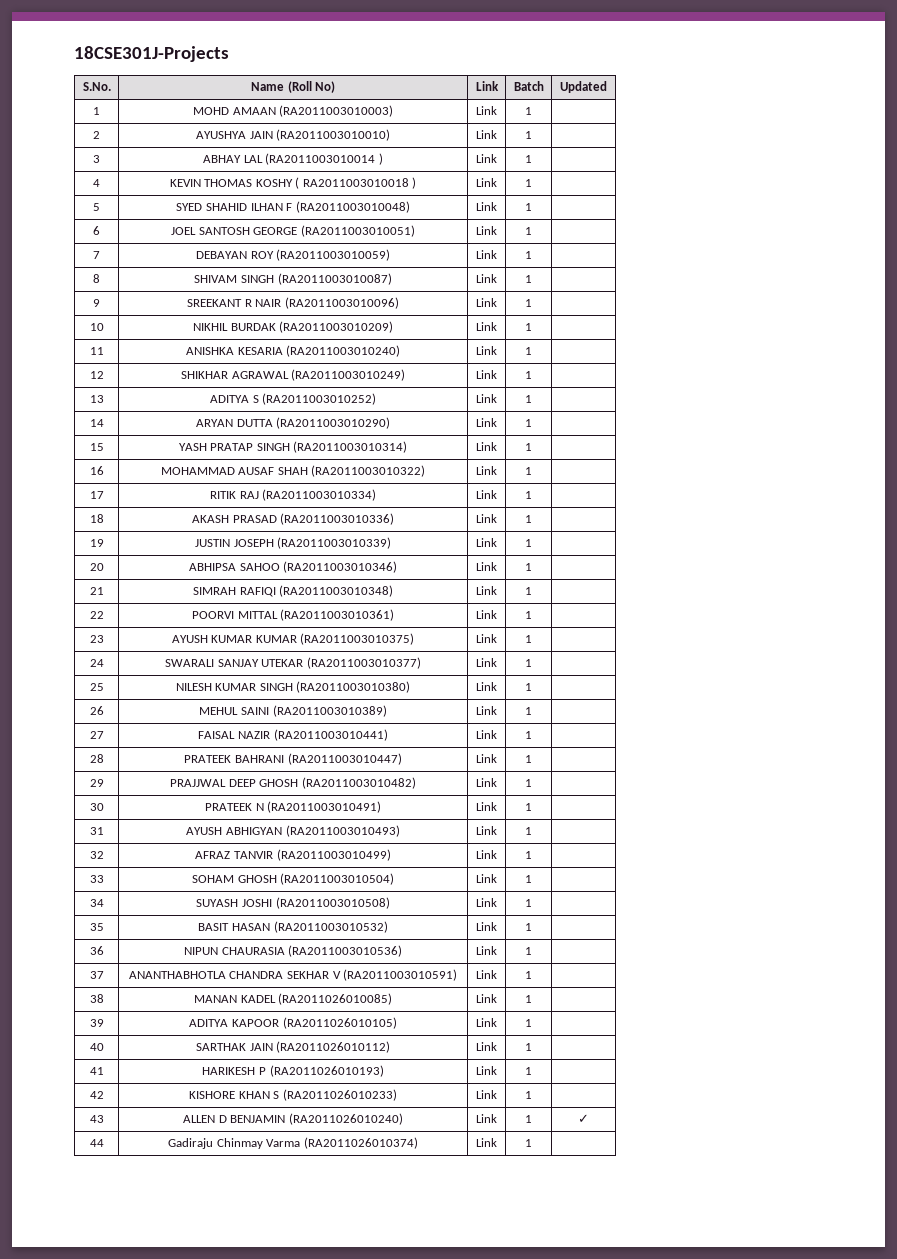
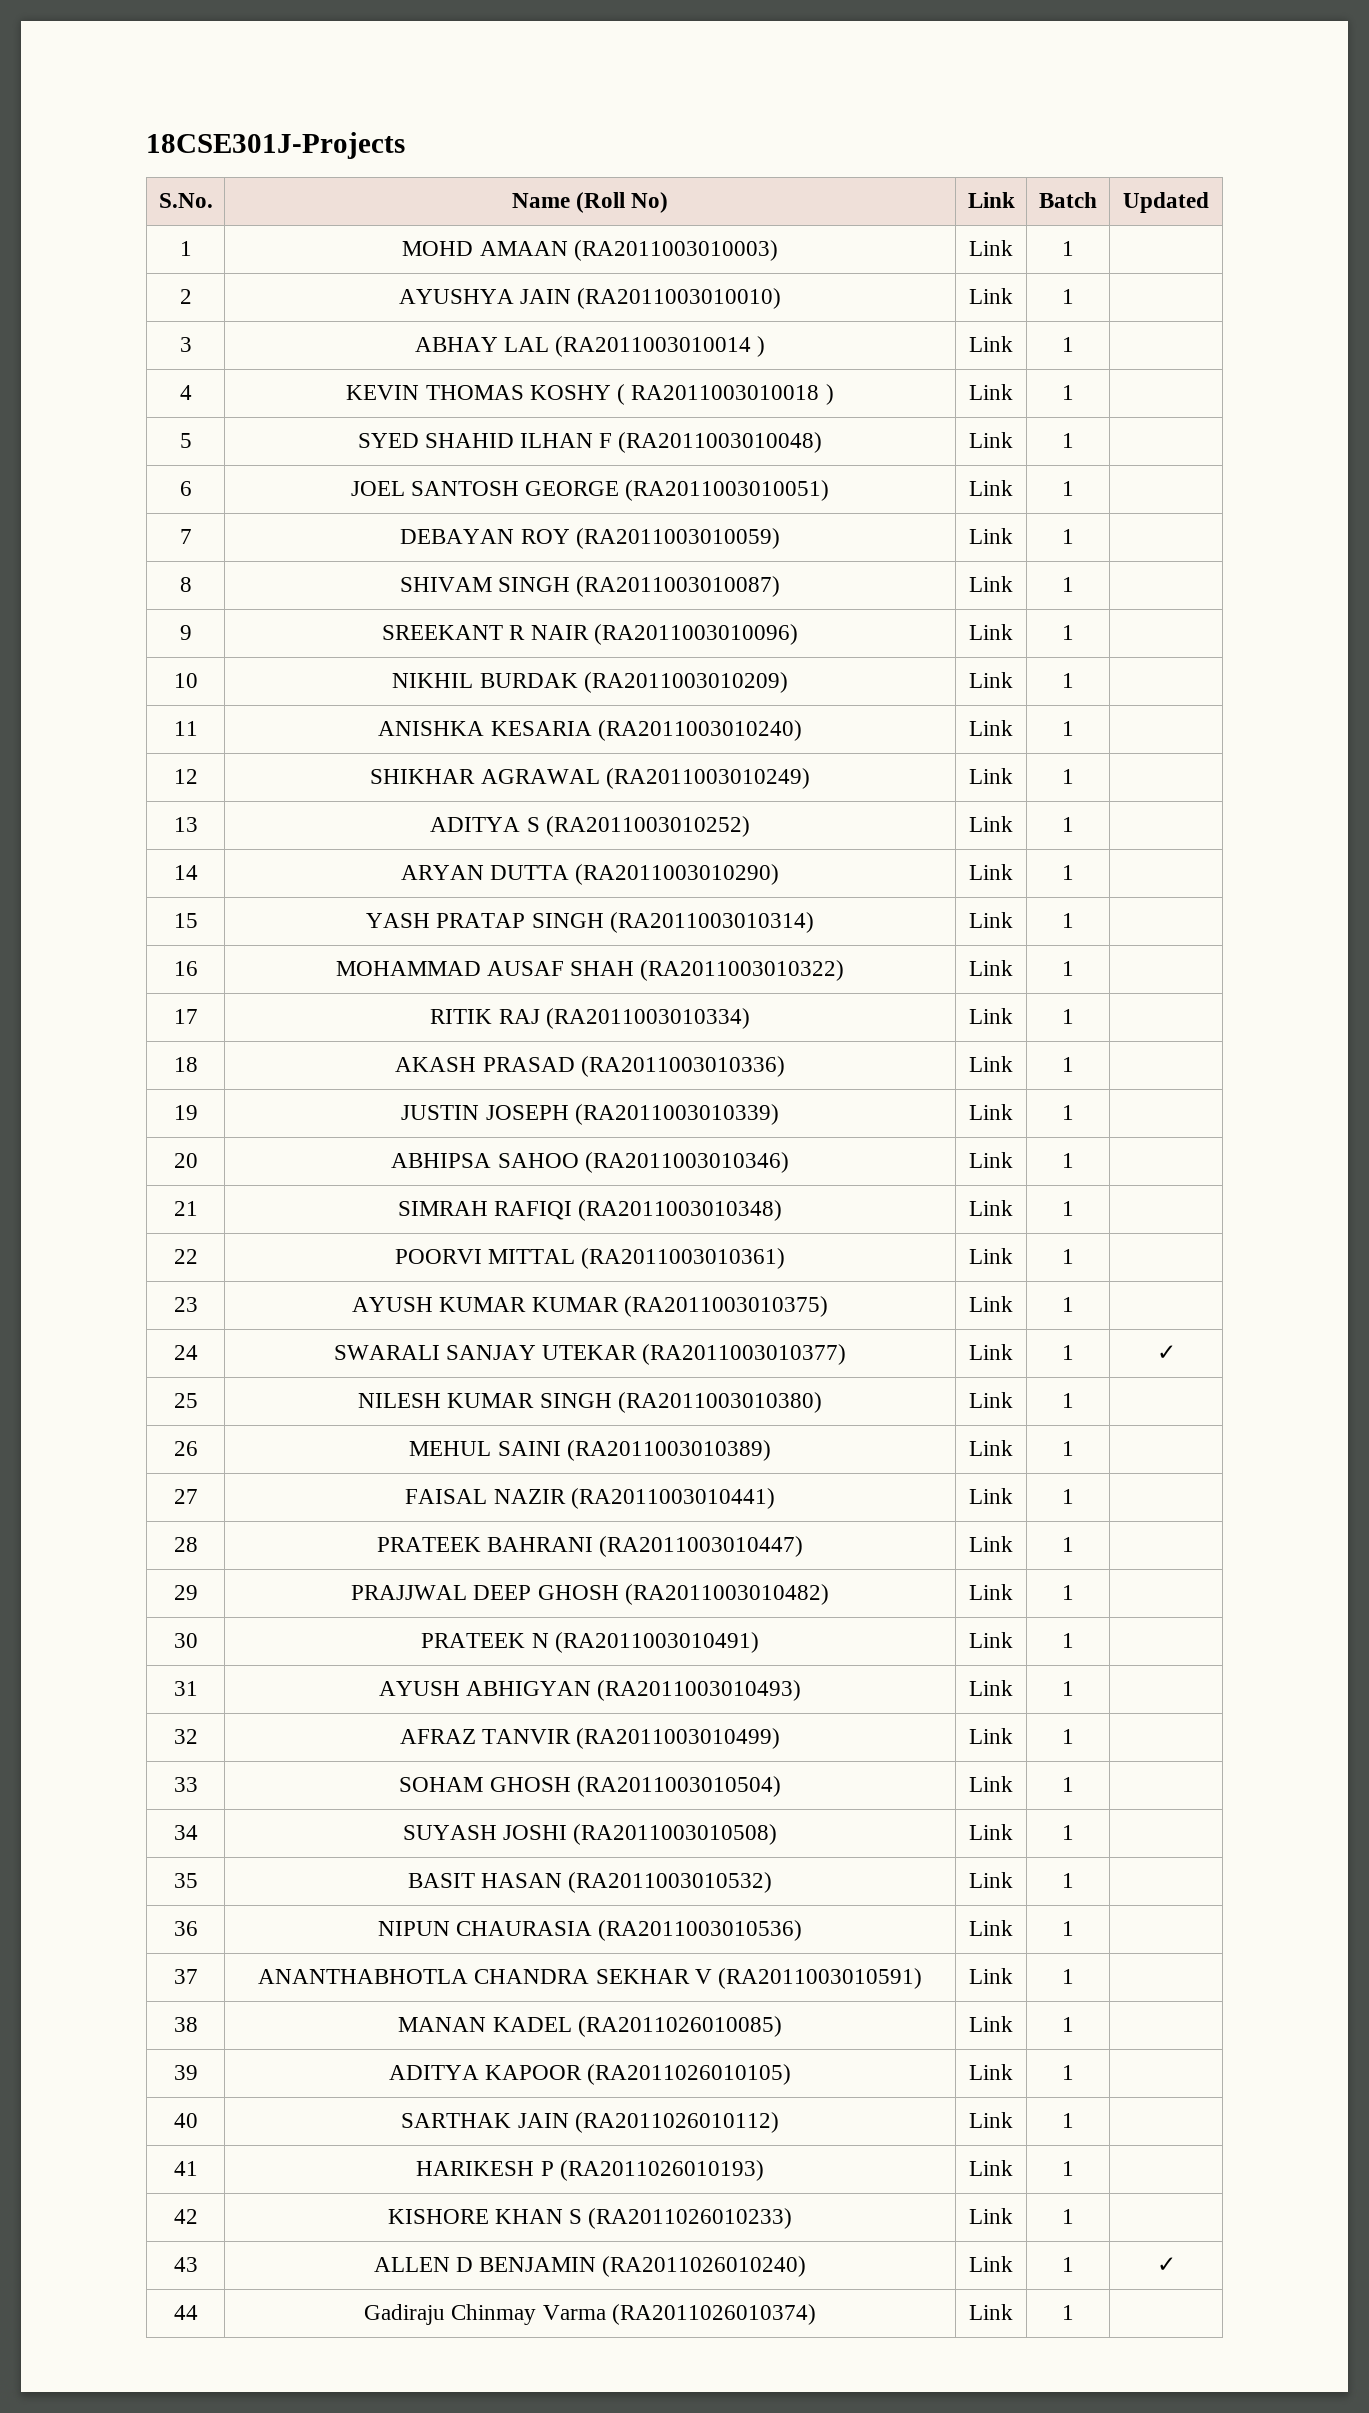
(532, 663) none -> [1156,1345,1176,1360] ✓

